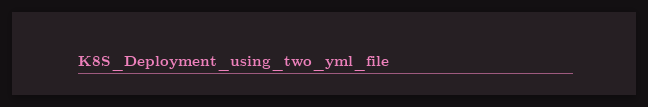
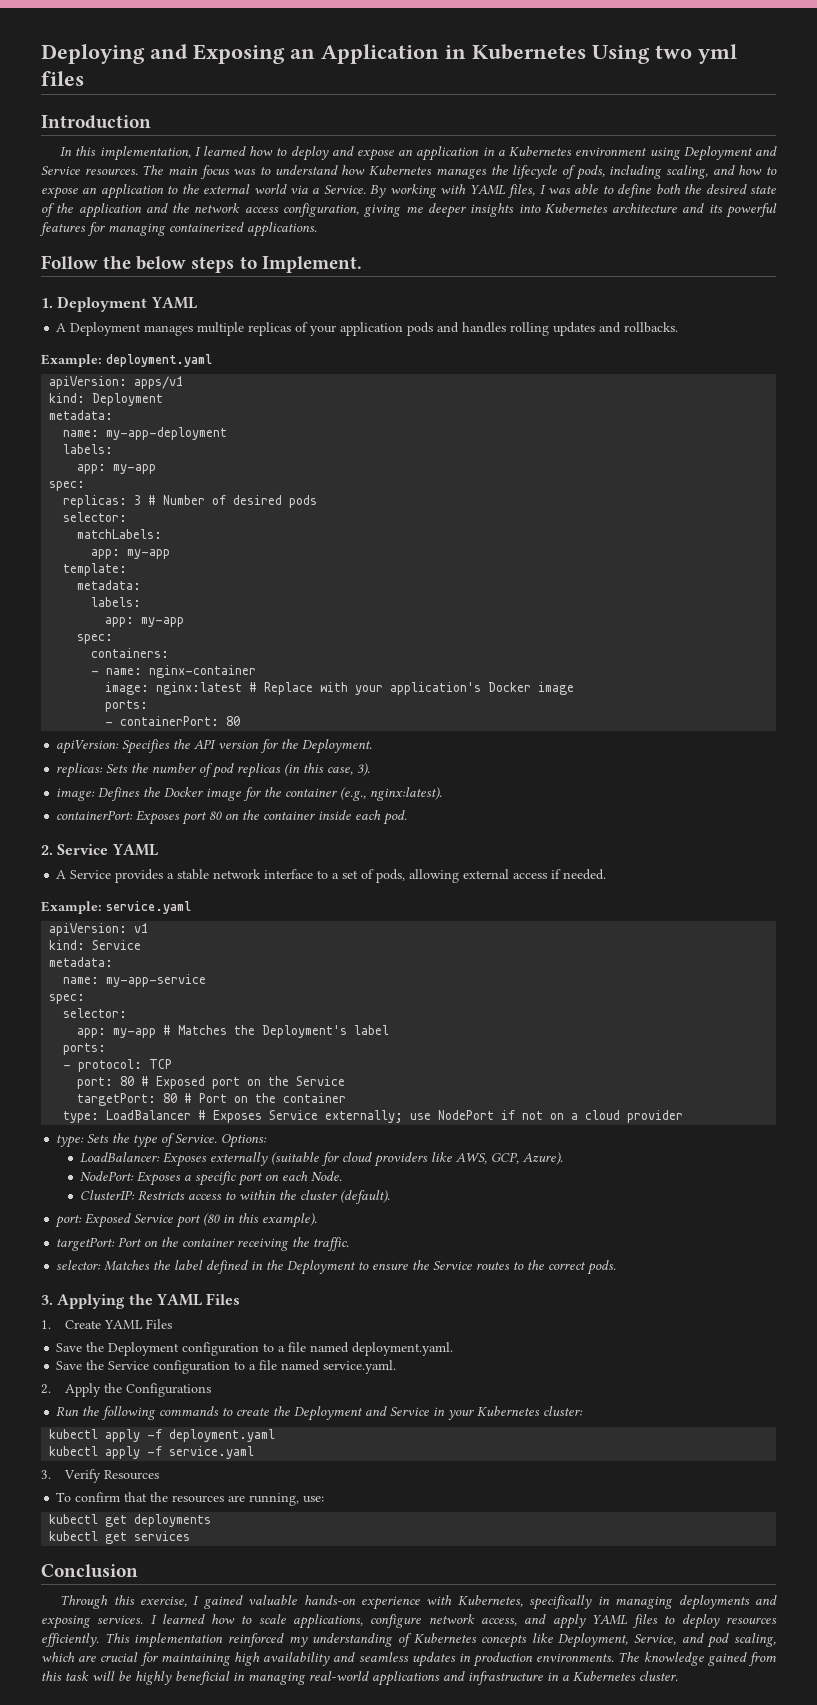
[78,56,389,71] K8S_Deployment_using_two_yml_file -> [41,44,737,64] [41,71,84,86] [41,115,151,129] [60,146,777,161] [41,165,778,180] [41,184,776,199] [41,203,777,218] [39,222,317,237] [41,255,362,273] [41,296,197,312] [56,322,679,336] [41,354,212,367] [49,376,184,389] [49,393,164,406] [49,410,114,420] [63,427,228,440] [63,444,114,454] [77,464,157,474] [49,481,86,491] [63,495,318,508] [63,512,128,522] [77,529,163,539] [91,549,171,559] [63,563,128,576] [77,580,142,590] [91,597,142,607] [105,617,185,627] [77,634,114,644] [91,648,170,658] [91,665,257,678] [105,682,575,695] [105,700,149,712] [105,716,241,726] [56,739,373,754] [56,763,371,778] [56,787,443,801] [56,810,408,825] [41,844,158,856] [56,869,607,883] [41,901,191,914] [49,923,149,936] [49,940,142,950] [49,957,114,967] [63,974,207,987] [49,994,86,1004] [63,1008,128,1018] [77,1025,390,1038] [63,1043,107,1055] [63,1059,173,1072] [77,1076,346,1089] [77,1093,347,1106] [63,1110,684,1123] [56,1133,268,1148] [80,1152,564,1167] [80,1171,343,1186] [80,1190,391,1204] [55,1213,318,1228] [56,1237,350,1251] [56,1260,617,1275] [41,1293,241,1309] [41,1319,173,1329] [56,1342,454,1356] [56,1360,397,1374] [41,1383,212,1397] [56,1406,584,1421] [49,1429,276,1442] [49,1446,255,1459] [41,1469,160,1483] [56,1492,325,1506] [49,1514,212,1527] [49,1531,191,1544] [41,1564,138,1578] [60,1595,778,1610] [41,1614,777,1629] [41,1633,776,1648] [41,1652,776,1667] [41,1671,678,1686] Deploying and Exposing an Application in Kubernetes Using two yml files // Introduction // In this implementation, I learned how to deploy and expose an application in a Kubernetes environment using Deployment and Service resources. The main focus was to understand how Kubernetes manages the lifecycle of pods, including scaling, and how to expose an application to the external world via a Service. By working with YAML files, I was able to define both the desired state of the application and the network access configuration, giving me deeper insights into Kubernetes architecture and its powerful features for managing containerized applications. // Follow the below steps to Implement. // 1. Deployment YAML // A Deployment manages multiple replicas of your application pods and handles rolling updates and rollbacks. // Example: deployment.yaml // apiVersion: apps/v1 // kind: Deployment // metadata: // name: my-app-deployment // labels: // app: my-app // spec: // replicas: 3 # Number of desired pods // selector: // matchLabels: // app: my-app // template: // metadata: // labels: // app: my-app // spec: // containers: // - name: nginx-container // image: nginx:latest # Replace with your application's Docker image // ports: // - containerPort: 80 // apiVersion: Specifies the API version for the Deployment. // replicas: Sets the number of pod replicas (in this case, 3). // image: Defines the Docker image for the container (e.g., nginx:latest). // containerPort: Exposes port 80 on the container inside each pod. // 2. Service YAML // A Service provides a stable network interface to a set of pods, allowing external access if needed. // Example: service.yaml // apiVersion: v1 // kind: Service // metadata: // name: my-app-service // spec: // selector: // app: my-app # Matches the Deployment's label // ports: // - protocol: TCP // port: 80 # Exposed port on the Service // targetPort: 80 # Port on the container // type: LoadBalancer # Exposes Service externally; use NodePort if not on a cloud provider // type: Sets the type of Service. Options: // LoadBalancer: Exposes externally (suitable for cloud providers like AWS, GCP, Azure). // NodePort: Exposes a specific port on each Node. // ClusterIP: Restricts access to within the cluster (default). // port: Exposed Service port (80 in this example). // targetPort: Port on the container receiving the traffic. // selector: Matches the label defined in the Deployment to ensure the Service routes to the correct pods. // 3. Applying the YAML Files // 1. Create YAML Files // Save the Deployment configuration to a file named deployment.yaml. // Save the Service configuration to a file named service.yaml. // 2. Apply the Configurations // Run the following commands to create the Deployment and Service in your Kubernetes cluster: // kubectl apply -f deployment.yaml // kubectl apply -f service.yaml // 3. Verify Resources // To confirm that the resources are running, use: // kubectl get deployments // kubectl get services // Conclusion // Through this exercise, I gained valuable hands-on experience with Kubernetes, specifically in managing deployments and exposing services. I learned how to scale applications, configure network access, and apply YAML files to deploy resources efficiently. This implementation reinforced my understanding of Kubernetes concepts like Deployment, Service, and pod scaling, which are crucial for maintaining high availability and seamless updates in production environments. The knowledge gained from this task will be highly beneficial in managing real-world applications and infrastructure in a Kubernetes cluster.

